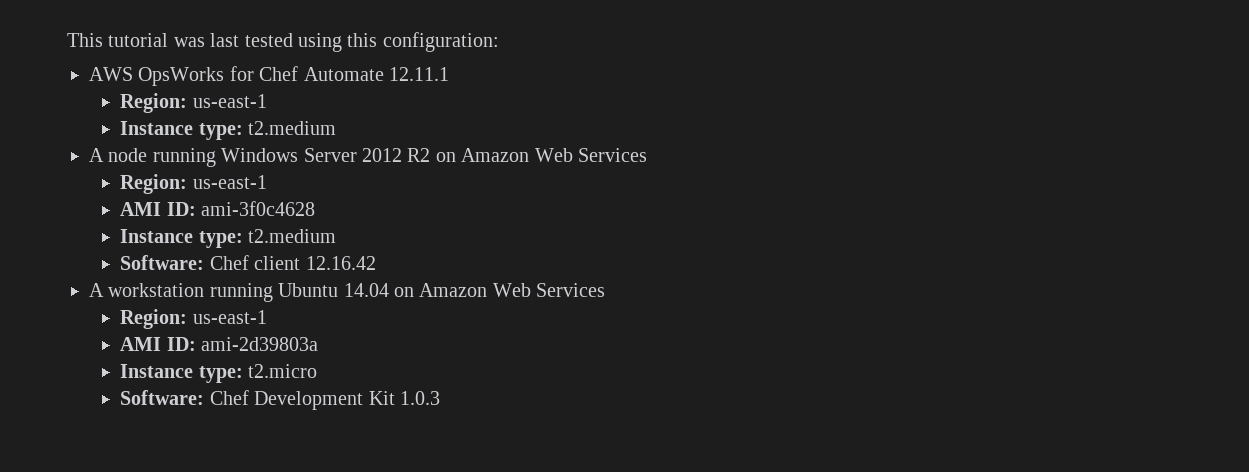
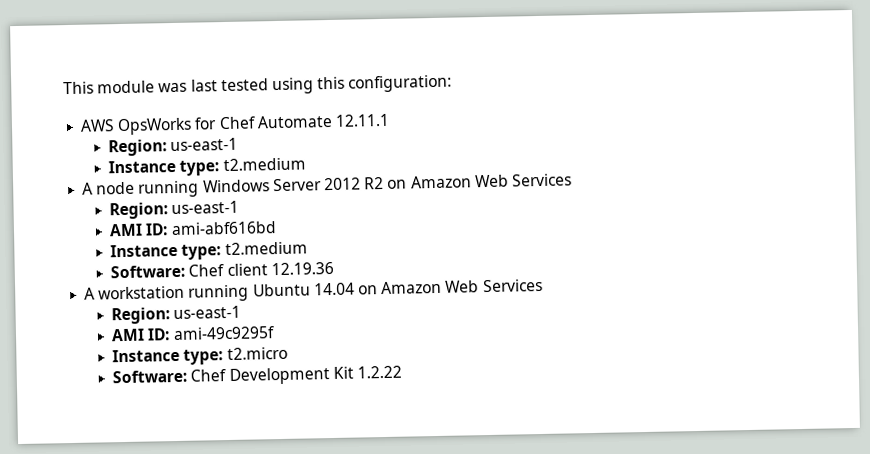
[108,33,169,47] tutorial -> [97,80,156,94] module
[201,201,316,216] ami-3f0c4628 -> [170,221,277,236] ami-abf616bd
[305,256,376,270] 12.16.42 -> [270,261,334,276] 12.19.36
[201,337,319,351] ami-2d39803a -> [172,326,275,341] ami-49c9295f
[399,391,440,405] 1.0.3 -> [356,365,402,379] 1.2.22

